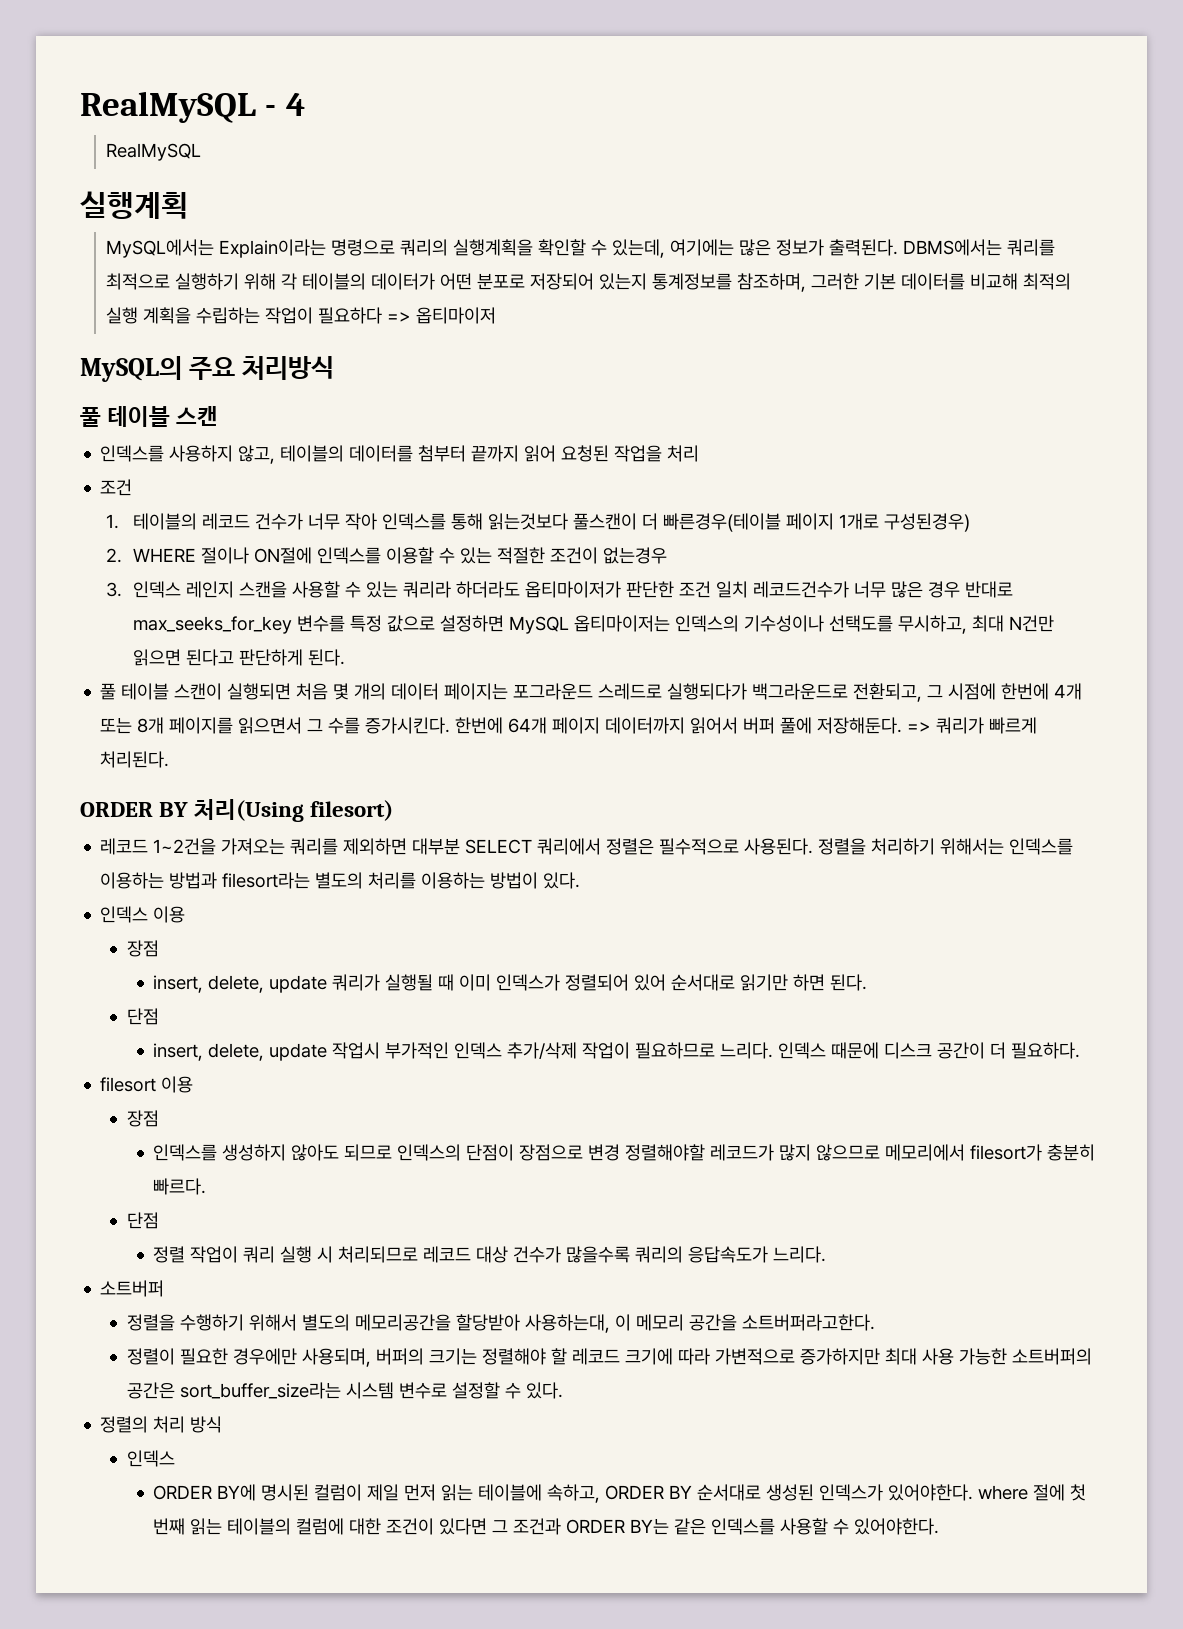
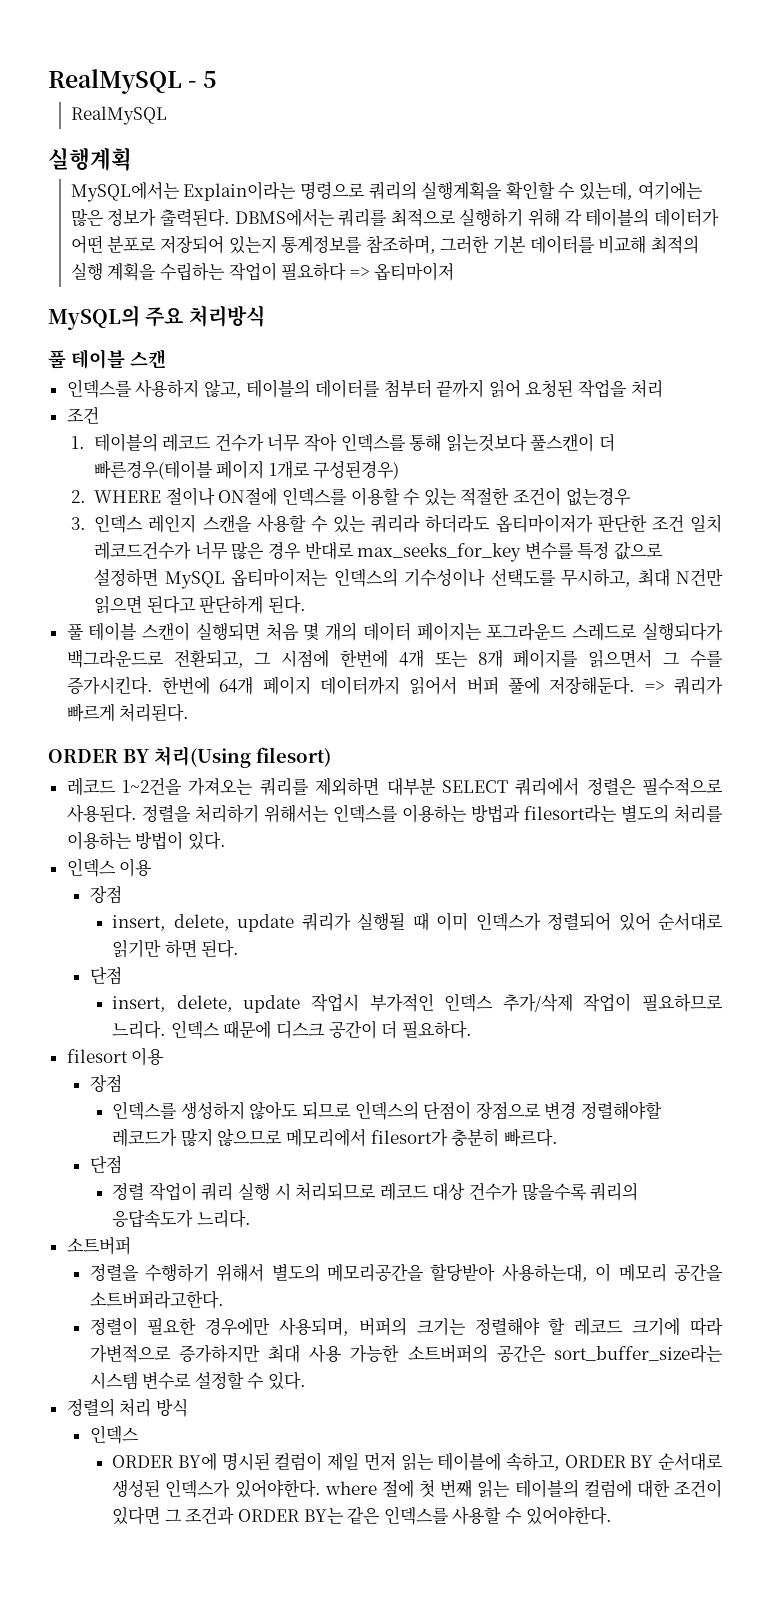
[285,93,305,116] 4 -> [203,71,218,88] 5

